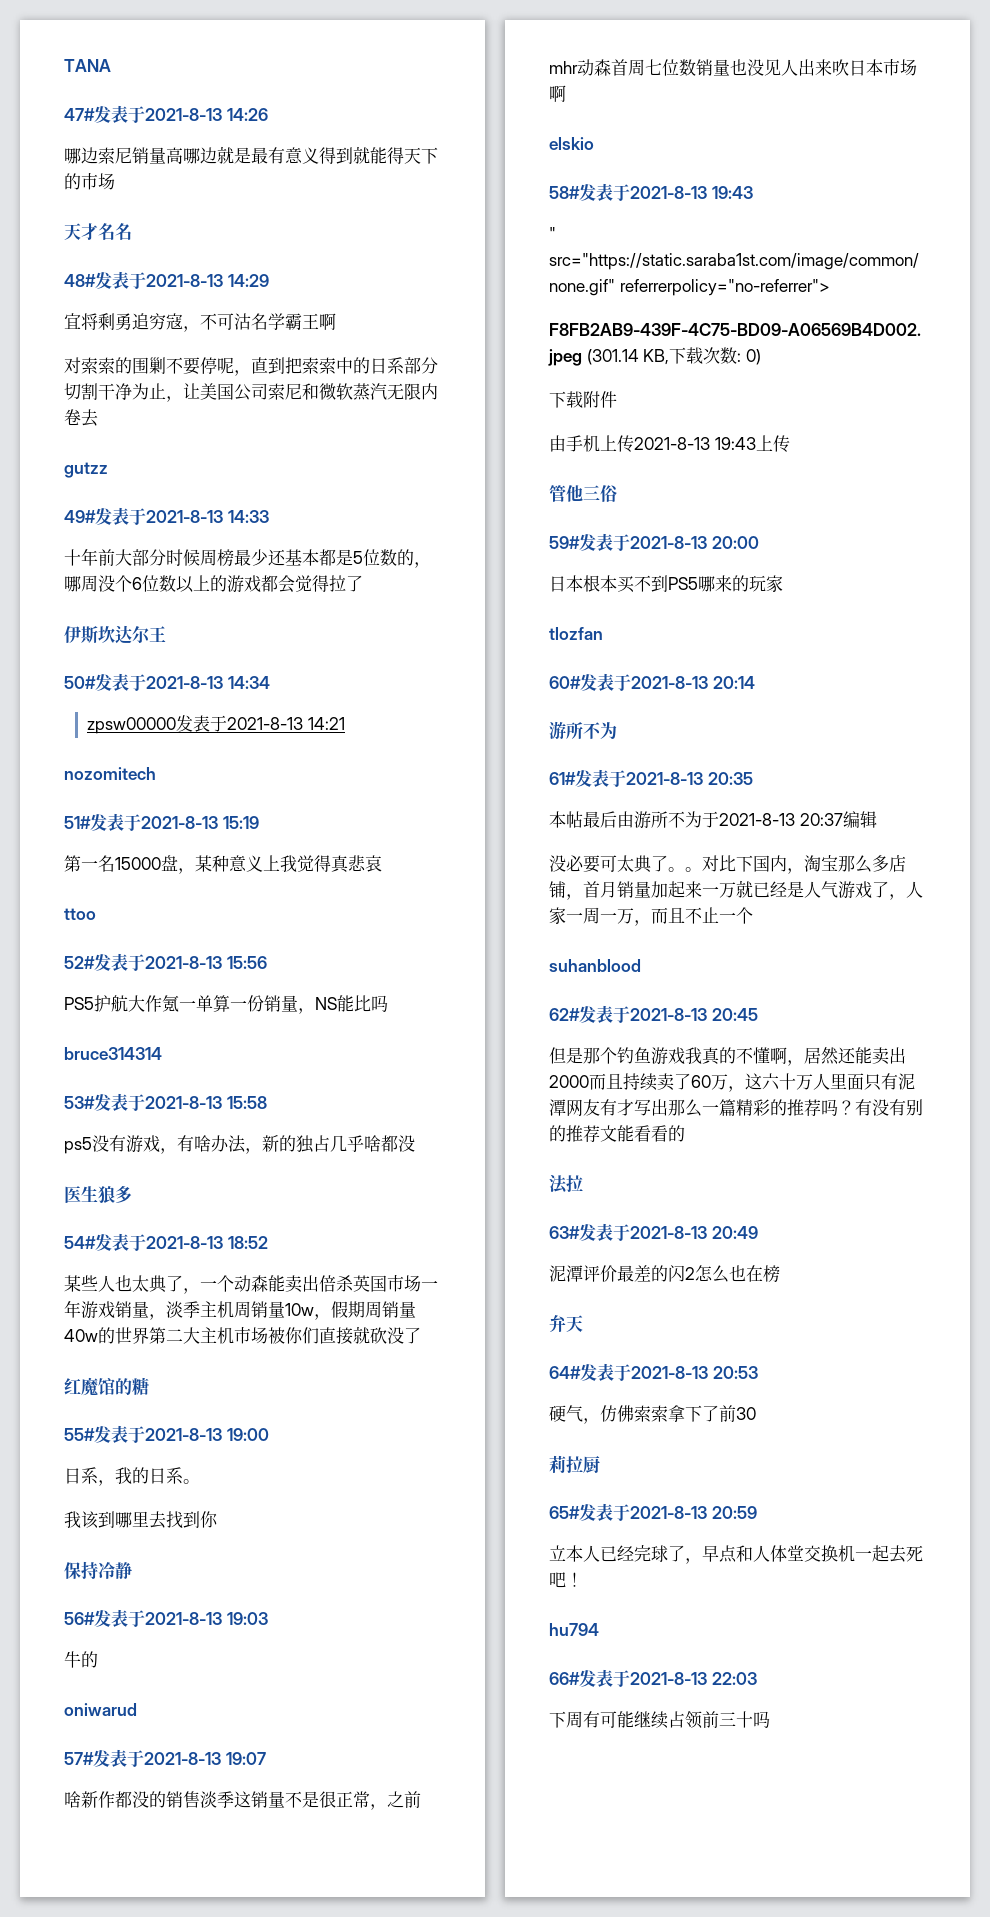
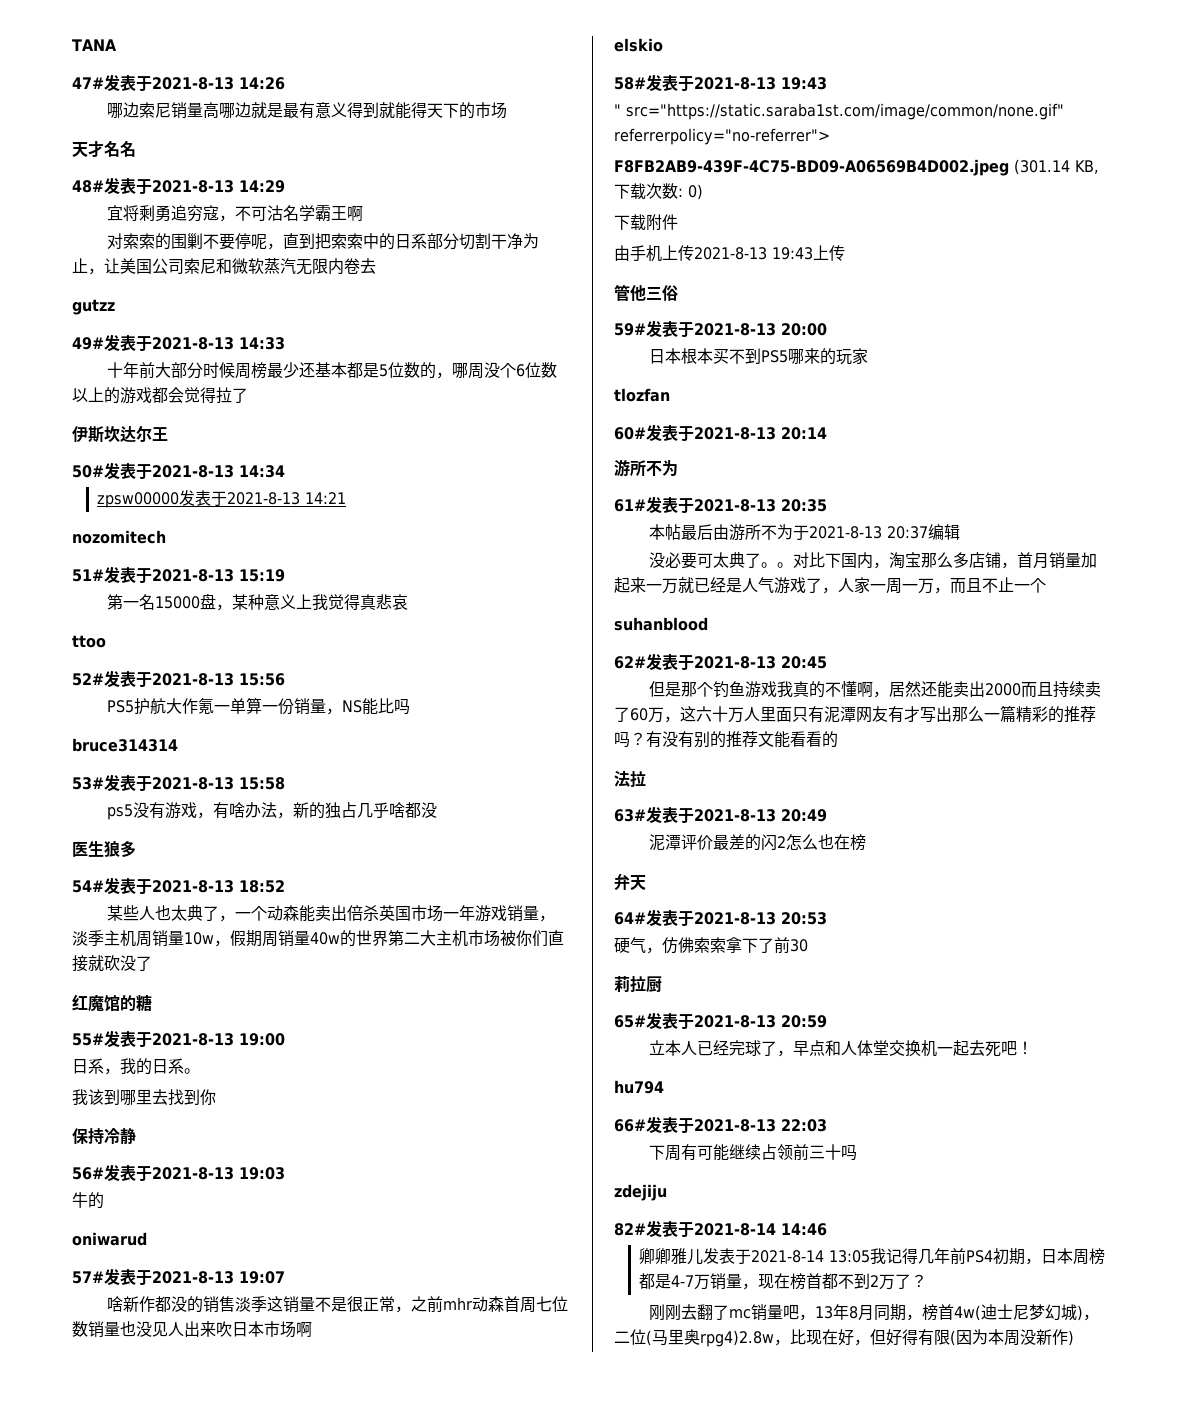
(770, 1719) none -> [614,1184,667,1201] [614,1220,827,1238] [639,1248,1106,1265] [639,1273,928,1290] [648,1304,1099,1321] [614,1329,1074,1347] // zdejiju // 82#发表于2021-8-14 14:46 // 卿卿雅儿发表于2021-8-14 13:05我记得几年前PS4初期，日本周榜都是4-7万销量，现在榜首都不到2万了？ // 刚刚去翻了mc销量吧，13年8月同期，榜首4w(迪士尼梦幻城)，二位(马里奥rpg4)2.8w，比现在好，但好得有限(因为本周没新作)

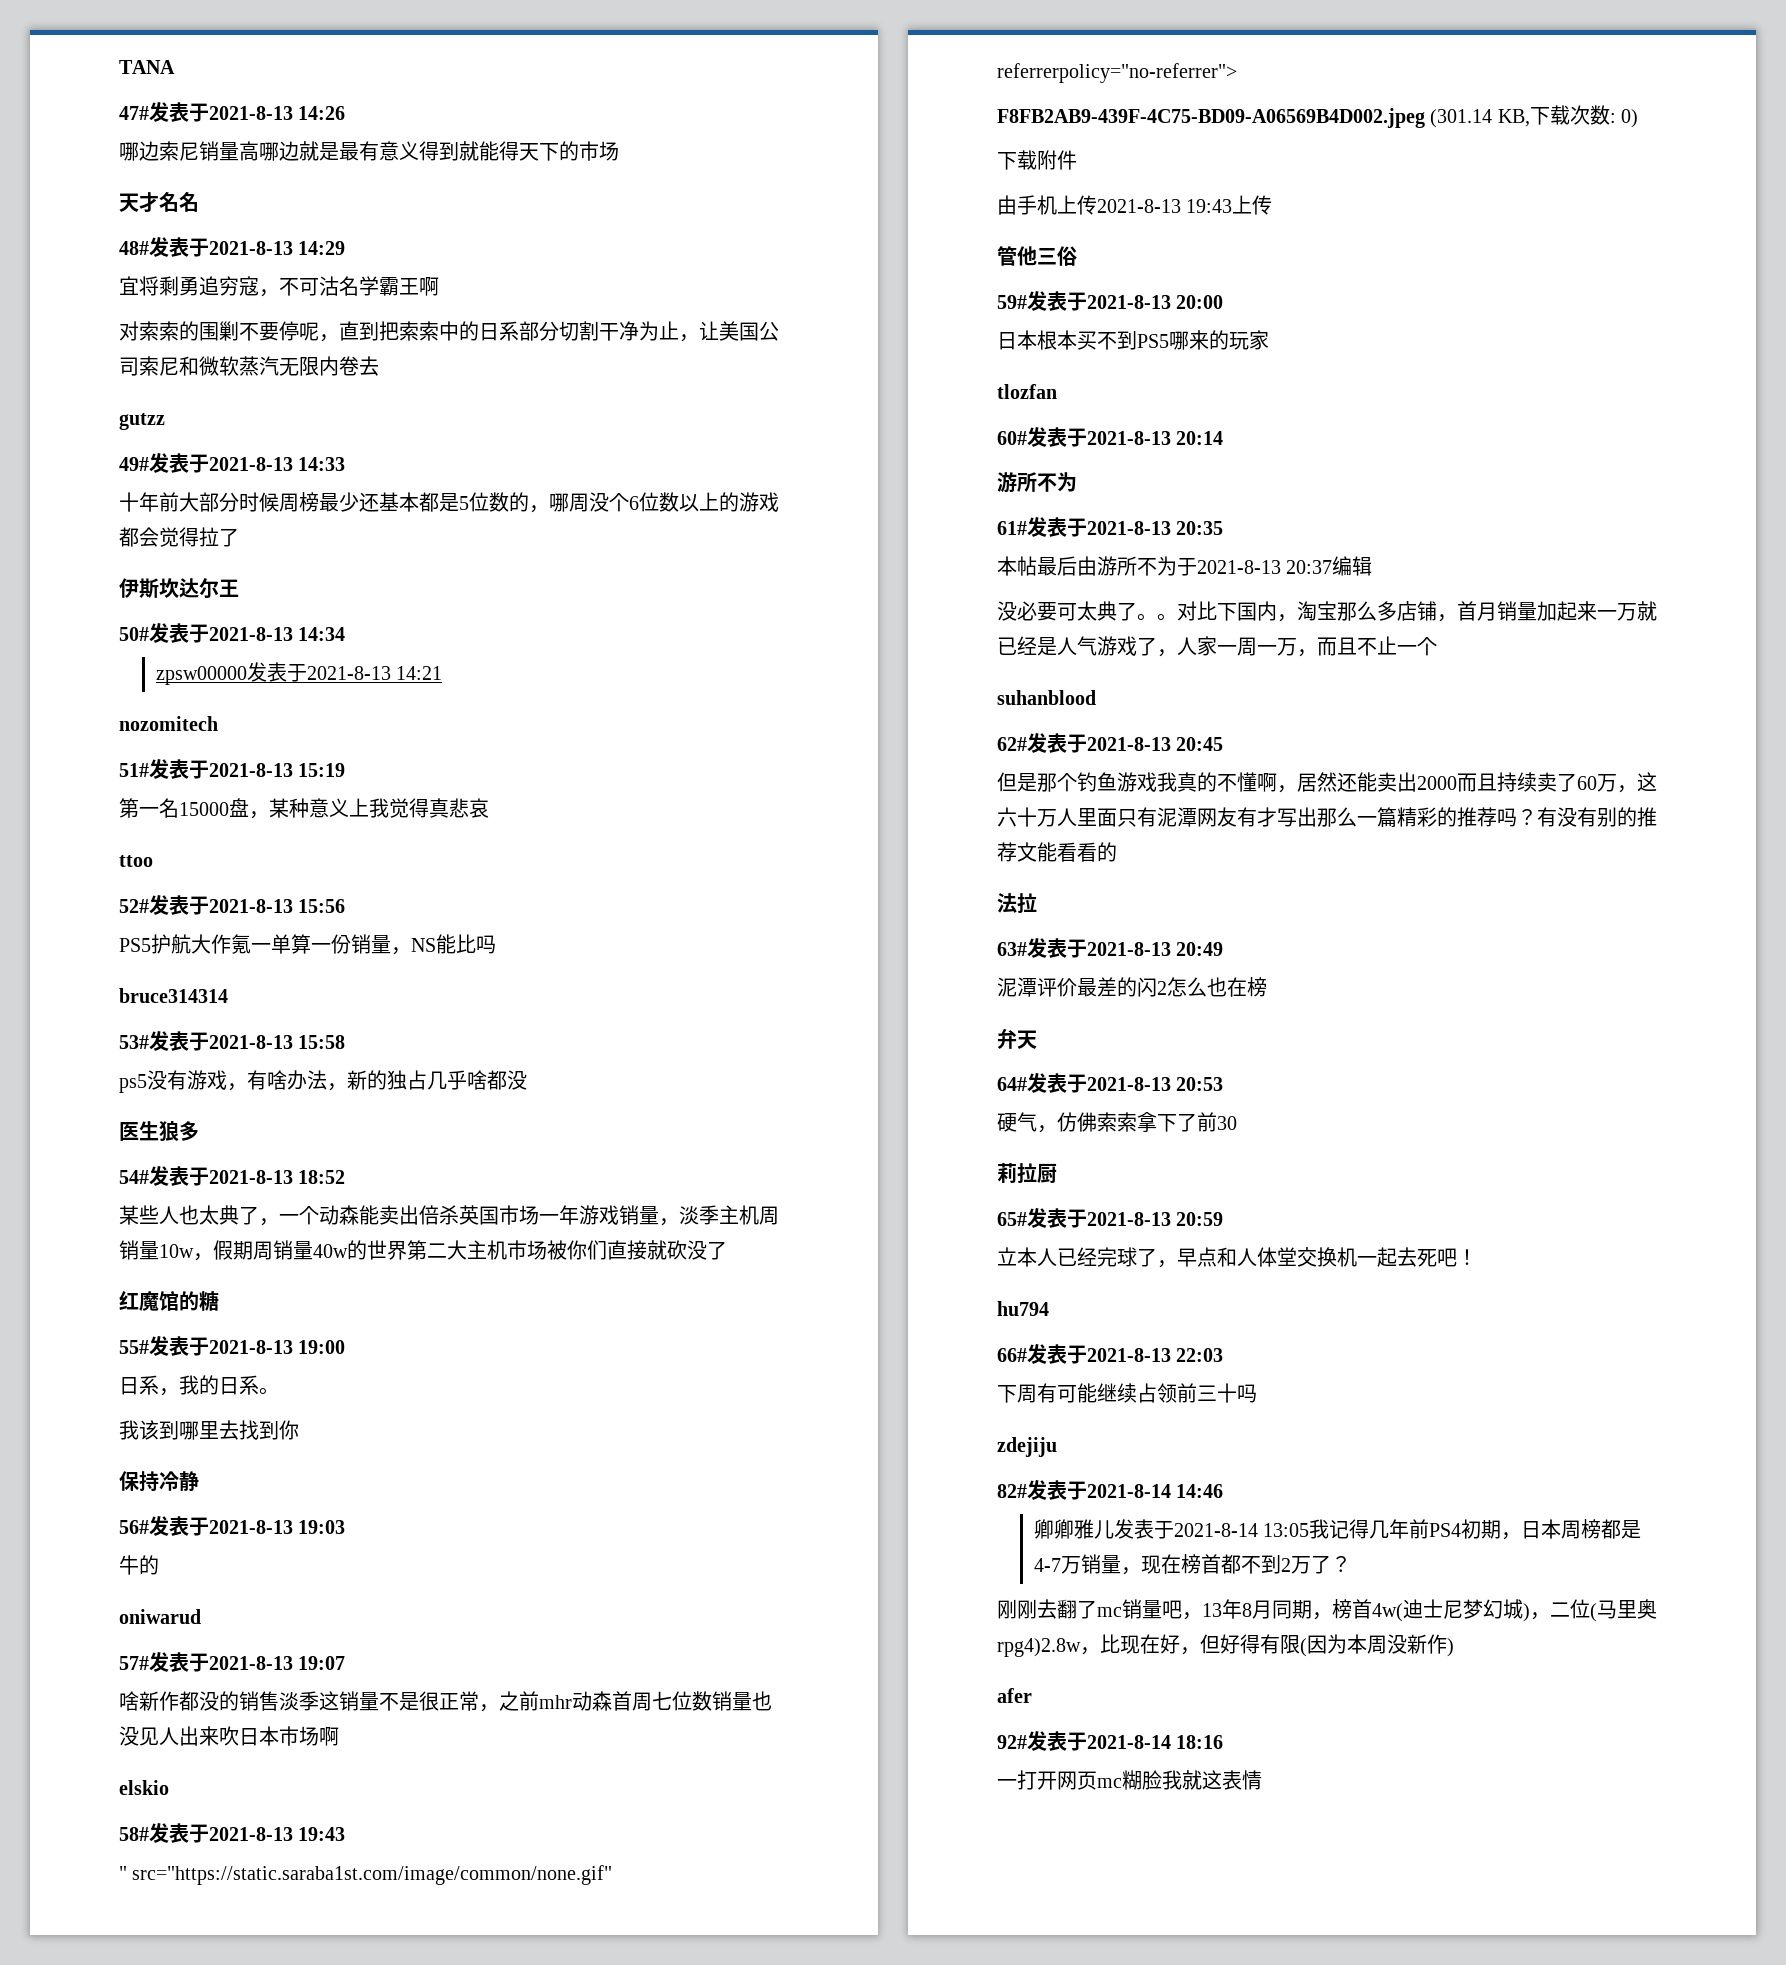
(1074, 1338) none -> [997,1688,1032,1703] [997,1731,1224,1751] [997,1770,1262,1790] // afer // 92#发表于2021-8-14 18:16 // 一打开网页mc糊脸我就这表情

